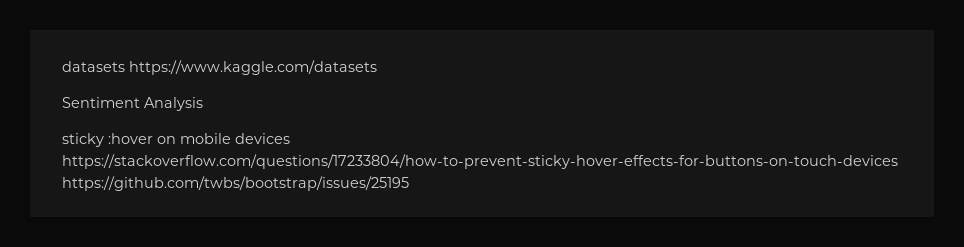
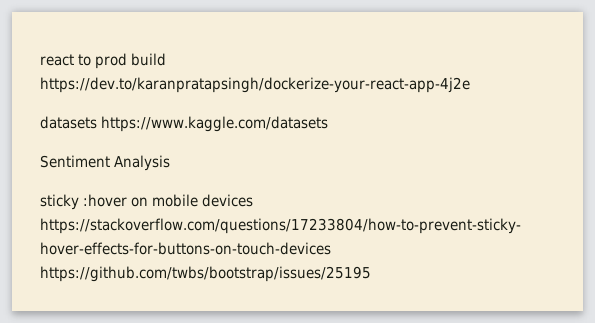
(62, 66) none -> [40,53,167,69] [40,77,470,93] react to prod build https://dev.to/karanpratapsingh/dockerize-your-react-app-4j2e //

